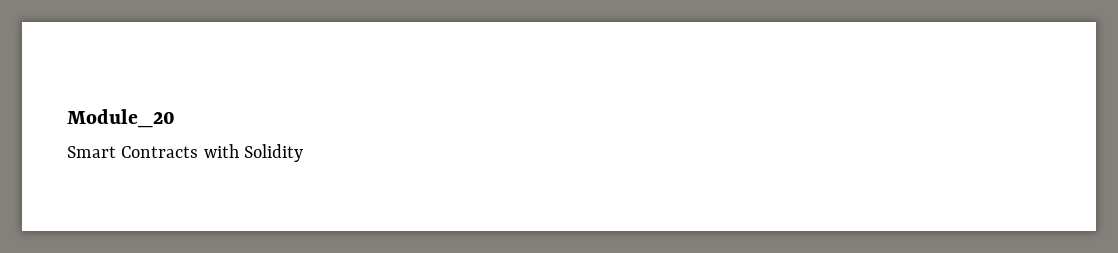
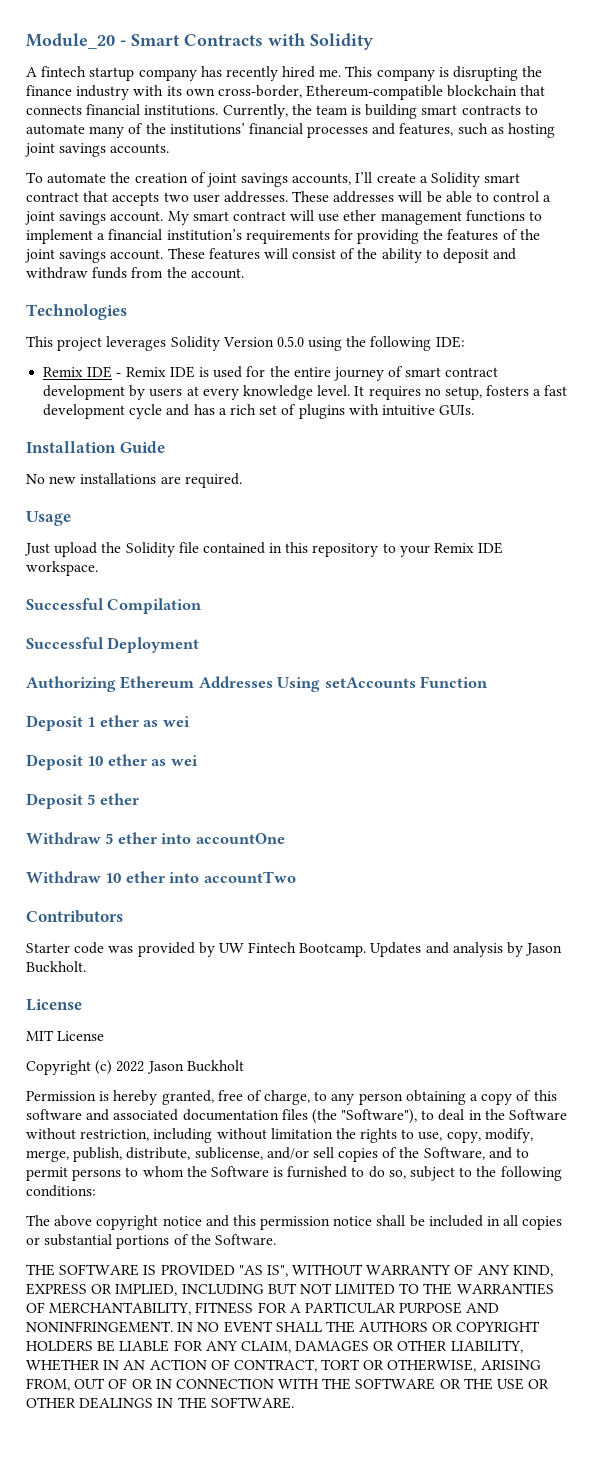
(175, 118) // -> [120,40,126,46] -
(303, 153) none -> [26,66,543,81] [26,85,546,100] [26,104,538,119] [26,123,556,138] [25,143,170,157] [26,172,521,187] [26,191,552,206] [25,210,543,225] [26,229,540,244] [25,248,517,263] [26,267,244,279] [26,304,127,320] [26,336,465,351] [43,366,499,381] [43,385,568,400] [43,404,475,419] [26,441,165,453] [26,473,242,488] [26,511,71,526] [24,542,504,557] [26,561,98,576] [26,598,203,614] [26,637,200,653] [26,676,489,692] [26,715,190,731] [26,754,198,770] [26,793,139,809] [26,832,285,844] [26,871,296,883] [26,910,123,923] [26,942,563,957] [26,961,86,973] [26,999,82,1011] [26,1030,105,1041] [26,1060,244,1075] [26,1090,557,1105] [26,1109,568,1124] [26,1128,533,1143] [26,1147,530,1162] [26,1166,562,1181] [26,1185,96,1197] [26,1215,563,1230] [26,1234,276,1249] [26,1264,553,1277] [26,1283,554,1296] [26,1302,500,1315] [26,1321,541,1333] [26,1340,523,1353] [26,1359,541,1372] [26,1378,550,1391] [26,1397,294,1409] // A fintech startup company has recently hired me. This company is disrupting the finance industry with its own cross-border, Ethereum-compatible blockchain that connects financial institutions. Currently, the team is building smart contracts to automate many of the institutions’ financial processes and features, such as hosting joint savings accounts. // To automate the creation of joint savings accounts, I’ll create a Solidity smart contract that accepts two user addresses. These addresses will be able to control a joint savings account. My smart contract will use ether management functions to implement a financial institution’s requirements for providing the features of the joint savings account. These features will consist of the ability to deposit and withdraw funds from the account. // Technologies // This project leverages Solidity Version 0.5.0 using the following IDE: // Remix IDE - Remix IDE is used for the entire journey of smart contract development by users at every knowledge level. It requires no setup, fosters a fast development cycle and has a rich set of plugins with intuitive GUIs. // Installation Guide // No new installations are required. // Usage // Just upload the Solidity file contained in this repository to your Remix IDE workspace. // Successful Compilation // Successful Deployment // Authorizing Ethereum Addresses Using setAccounts Function // Deposit 1 ether as wei // Deposit 10 ether as wei // Deposit 5 ether // Withdraw 5 ether into accountOne // Withdraw 10 ether into accountTwo // Contributors // Starter code was provided by UW Fintech Bootcamp. Updates and analysis by Jason Buckholt. // License // MIT License // Copyright (c) 2022 Jason Buckholt // Permission is hereby granted, free of charge, to any person obtaining a copy of this software and associated documentation files (the "Software"), to deal in the Software without restriction, including without limitation the rights to use, copy, modify, merge, publish, distribute, sublicense, and/or sell copies of the Software, and to permit persons to whom the Software is furnished to do so, subject to the following conditions: // The above copyright notice and this permission notice shall be included in all copies or substantial portions of the Software. // THE SOFTWARE IS PROVIDED "AS IS", WITHOUT WARRANTY OF ANY KIND, EXPRESS OR IMPLIED, INCLUDING BUT NOT LIMITED TO THE WARRANTIES OF MERCHANTABILITY, FITNESS FOR A PARTICULAR PURPOSE AND NONINFRINGEMENT. IN NO EVENT SHALL THE AUTHORS OR COPYRIGHT HOLDERS BE LIABLE FOR ANY CLAIM, DAMAGES OR OTHER LIABILITY, WHETHER IN AN ACTION OF CONTRACT, TORT OR OTHERWISE, ARISING FROM, OUT OF OR IN CONNECTION WITH THE SOFTWARE OR THE USE OR OTHER DEALINGS IN THE SOFTWARE.

